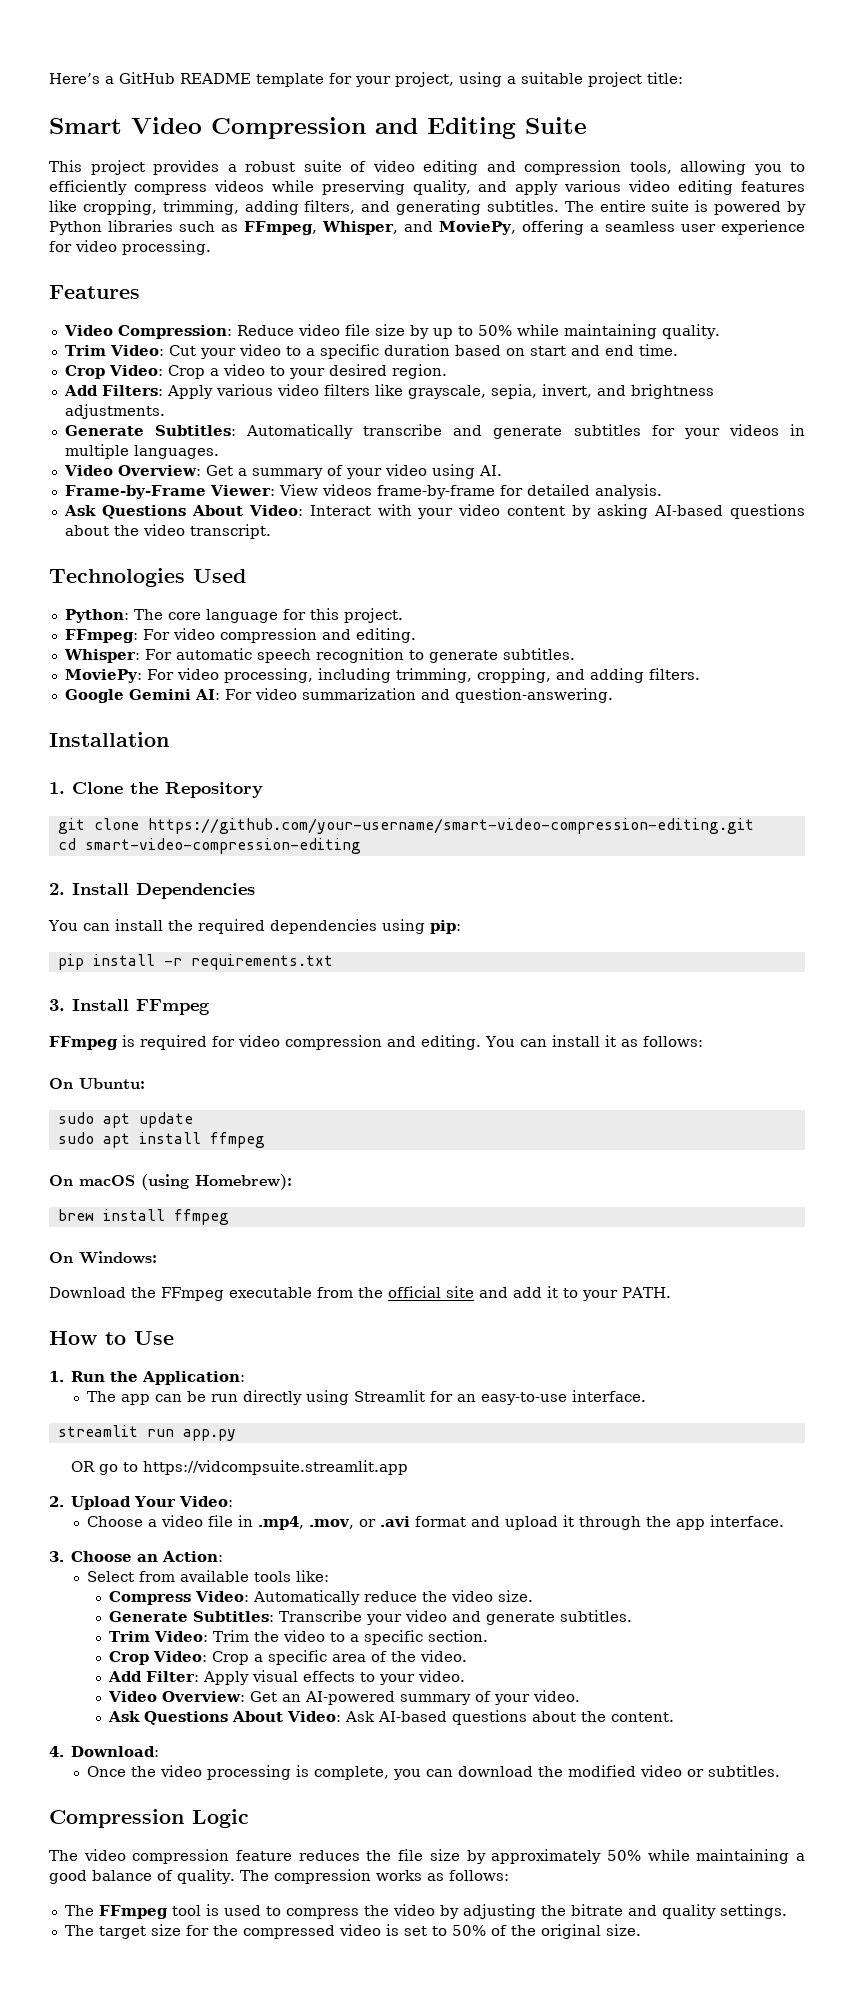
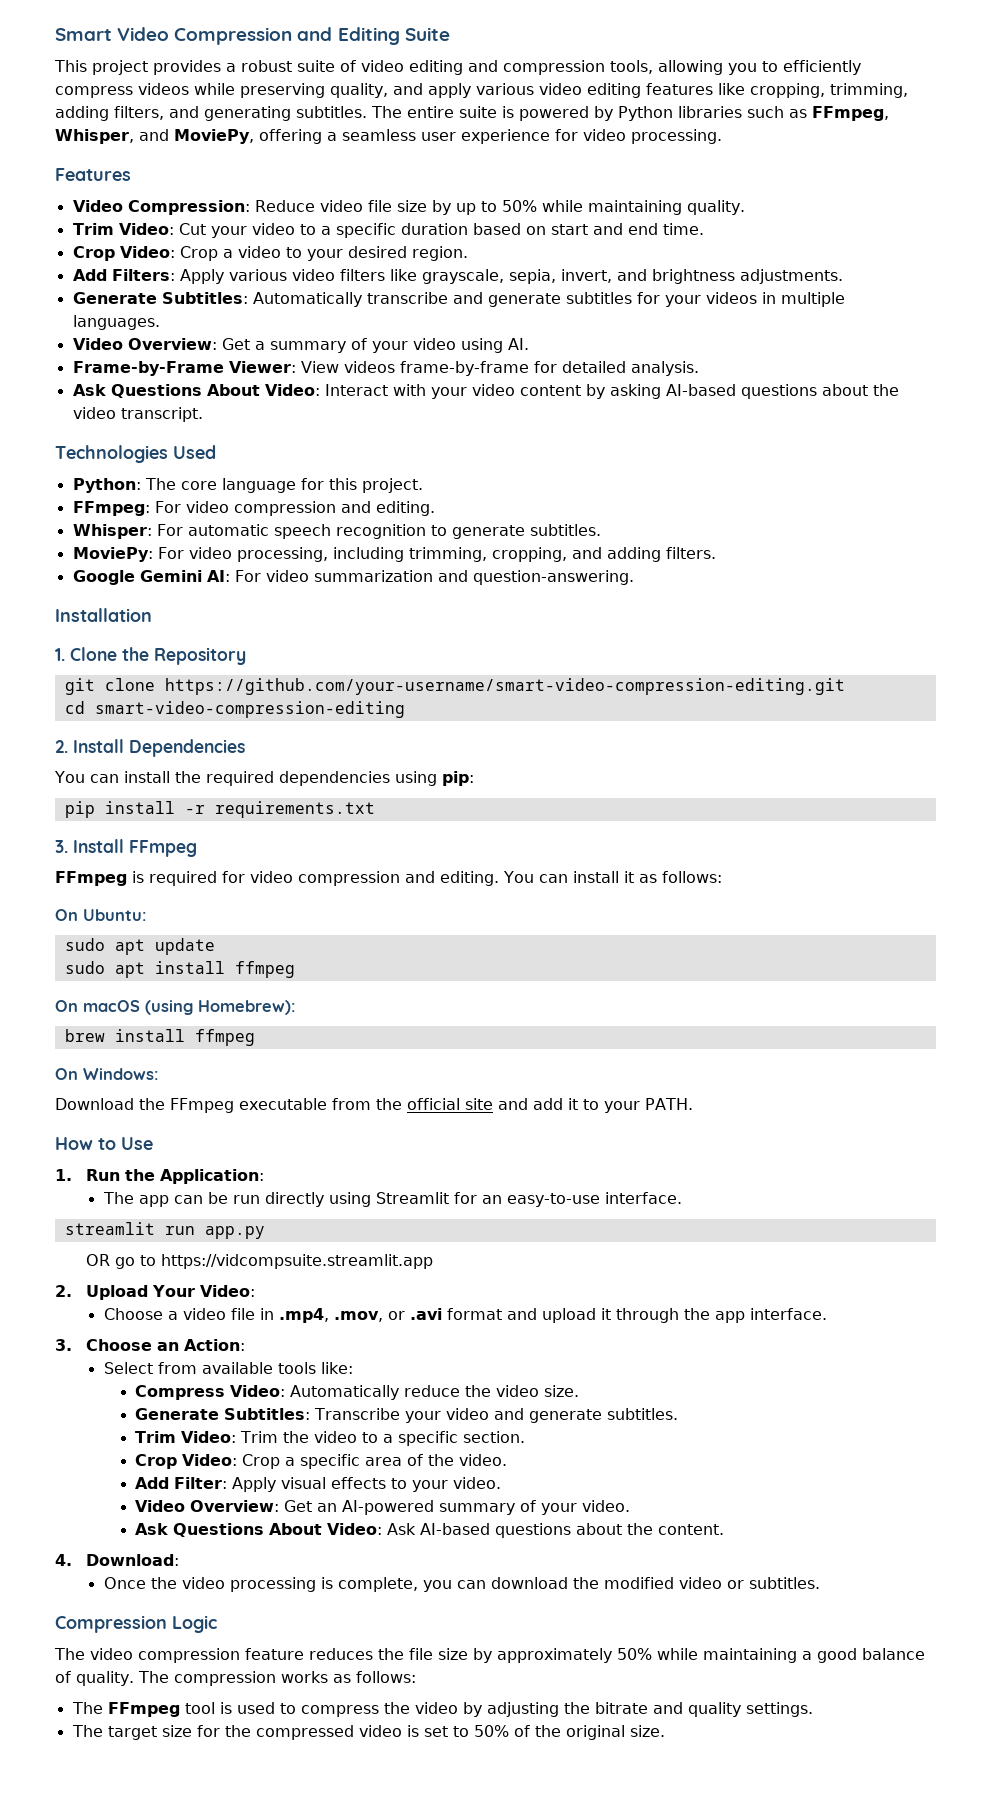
[49,72,683,87] Here’s a GitHub README template for your project, using a suitable project title: // -> (55, 34) none

